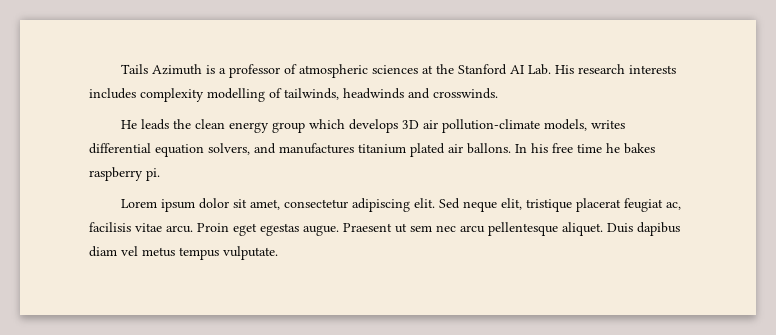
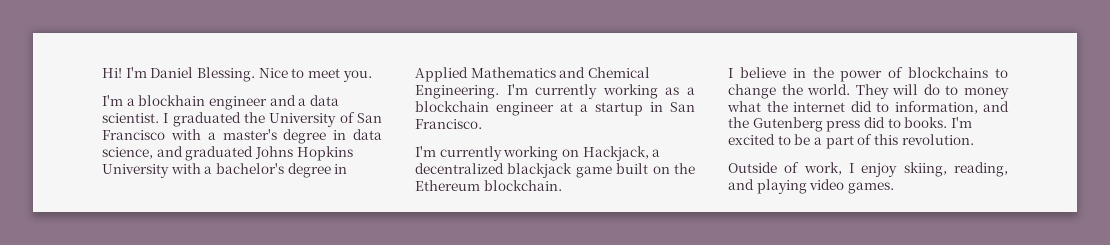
[121,64,677,78] [89,88,498,102] [121,119,626,133] [89,143,655,157] [89,167,160,181] [121,198,682,212] [89,222,680,236] [89,246,278,260] Tails Azimuth is a professor of atmospheric sciences at the Stanford AI Lab. His research interests includes complexity modelling of tailwinds, headwinds and crosswinds. // He leads the clean energy group which develops 3D air pollution-climate models, writes differential equation solvers, and manufactures titanium plated air ballons. In his free time he bakes raspberry pi. // Lorem ipsum dolor sit amet, consectetur adipiscing elit. Sed neque elit, tristique placerat feugiat ac, facilisis vitae arcu. Proin eget egestas augue. Praesent ut sem nec arcu pellentesque aliquet. Duis dapibus diam vel metus tempus vulputate. -> [102,67,372,82] [102,95,339,110] [102,112,383,127] [102,129,382,144] [102,146,353,161] [102,163,348,178] [415,67,650,82] [415,84,695,99] [415,101,695,116] [415,119,482,129] [415,146,661,161] [415,163,695,178] [415,180,562,191] [728,67,1008,82] [728,84,1009,99] [727,101,1009,114] [728,117,972,132] [728,134,974,149] [728,162,1008,177] [728,179,894,194] Hi! I'm Daniel Blessing. Nice to meet you. // I'm a blockhain engineer and a data scientist. I graduated the University of San Francisco with a master's degree in data science, and graduated Johns Hopkins University with a bachelor's degree in Applied Mathematics and Chemical Engineering. I'm currently working as a blockchain engineer at a startup in San Francisco. // I'm currently working on Hackjack, a decentralized blackjack game built on the Ethereum blockchain. // I believe in the power of blockchains to change the world. They will do to money what the internet did to information, and the Gutenberg press did to books. I'm excited to be a part of this revolution. // Outside of work, I enjoy skiing, reading, and playing video games.

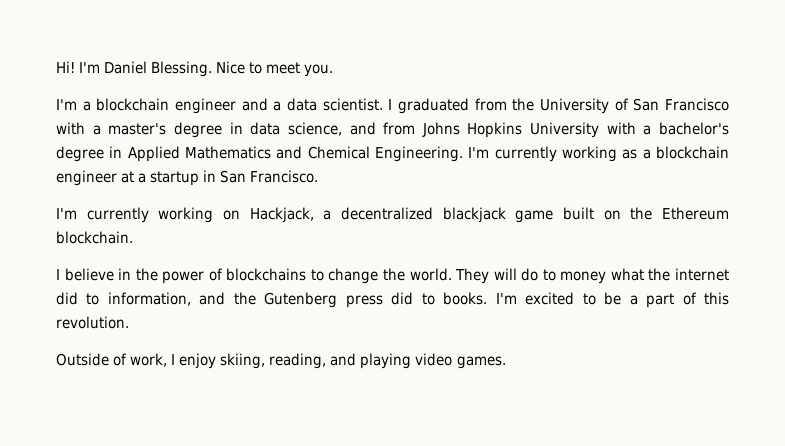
[138,95,206,106] blockhain -> [96,98,170,111] blockchain
(241, 119) none -> [474,98,507,111] from
[185,146,254,161] graduated -> [383,122,416,135] from

